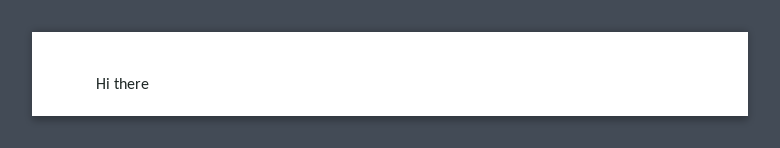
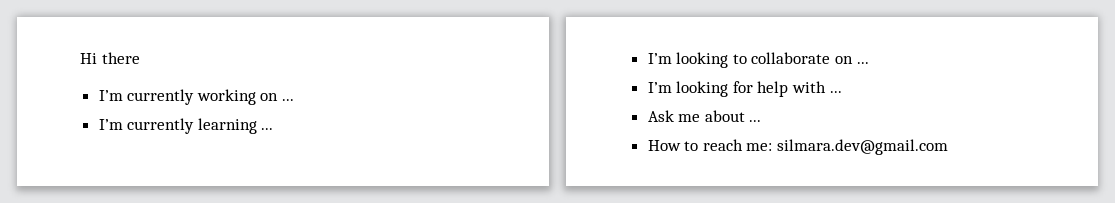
(150, 83) none -> [98,89,295,105] [98,118,274,134] [647,52,869,68] [647,81,842,97] [647,110,762,122] [647,139,949,155] // I’m currently working on ... // I’m currently learning ... // I’m looking to collaborate on ... // I’m looking for help with ... // Ask me about ... // How to reach me: silmara.dev@gmail.com

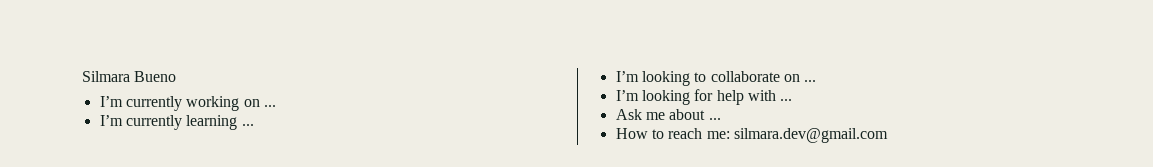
[80,52,140,64] Hi there -> [82,71,177,82] Silmara Bueno

